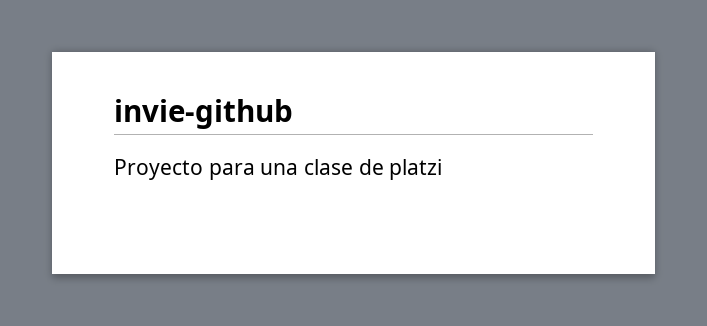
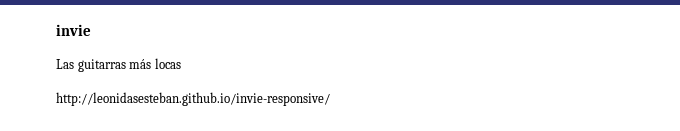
[114,99,293,129] [114,159,443,180] invie-github // Proyecto para una clase de platzi -> [56,24,91,36] [56,58,181,72] [56,92,330,106] invie // Las guitarras más locas // http://leonidasesteban.github.io/invie-responsive/

